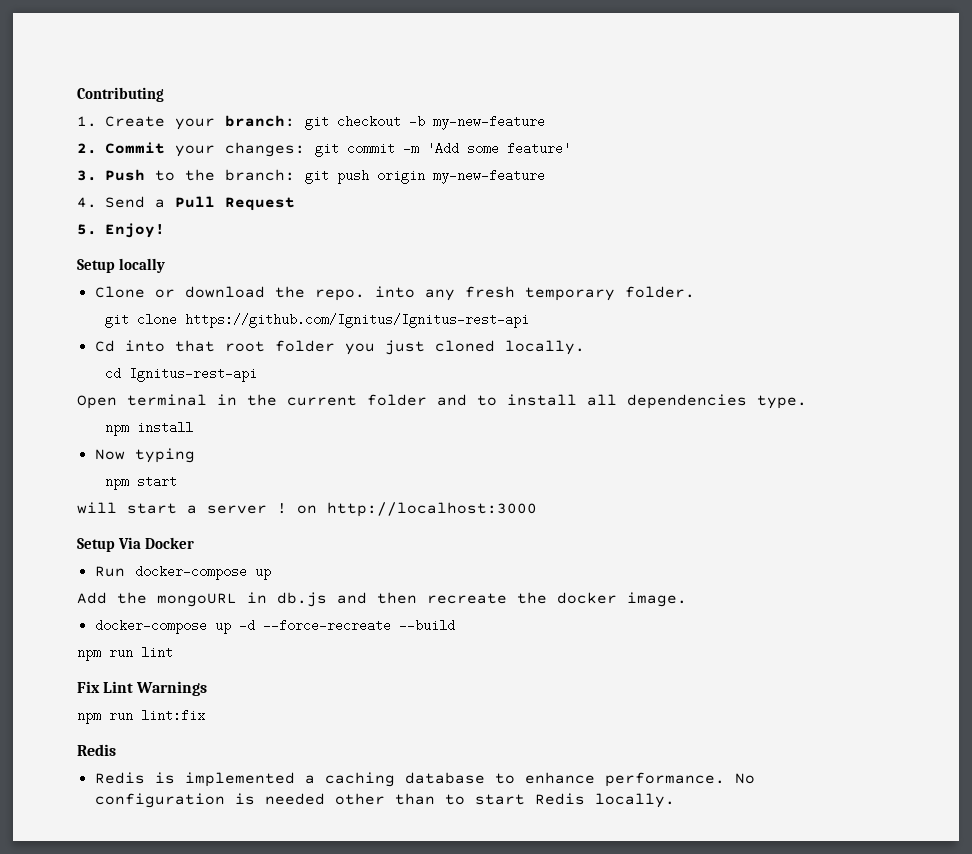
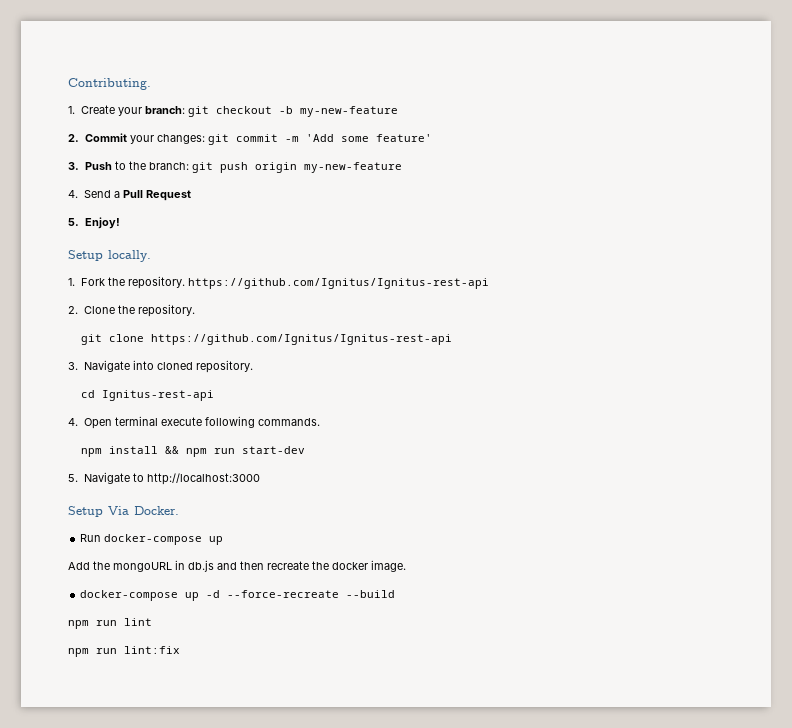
[77,87,164,102] Contributing -> [68,78,151,90] Contributing.
[118,258,165,273] [94,286,695,301] [104,313,529,328] [94,340,585,355] locally // Clone or download the repo. into any fresh temporary folder. // git clone https://github.com/Ignitus/Ignitus-rest-api // Cd into that root folder you just cloned locally. -> [108,250,151,262] [68,276,489,289] [68,304,195,317] [80,334,452,345] [68,360,253,373] locally. // 1. Fork the repository. https://github.com/Ignitus/Ignitus-rest-api // 2. Clone the repository. // git clone https://github.com/Ignitus/Ignitus-rest-api // 3. Navigate into cloned repository.
(257, 374) none -> [68,418,78,426] 4.
[217,394,807,409] [104,421,193,436] [94,448,195,463] [104,475,177,490] [77,502,317,514] in the current folder and to install all dependencies type. // npm install // Now typing // npm start // will start a server ! on -> [160,416,320,428] [80,446,305,457] [68,472,144,484] execute following commands. // npm install && npm run start-dev // 5. Navigate to
[144,537,194,549] Docker -> [134,506,179,515] Docker.
[77,681,208,696] // Fix Lint Warnings -> (152, 622) none
[77,744,116,756] [94,772,755,787] [94,793,675,808] // Redis // Redis is implemented a caching database to enhance performance. No configuration is needed other than to start Redis locally. -> (180, 650) none

